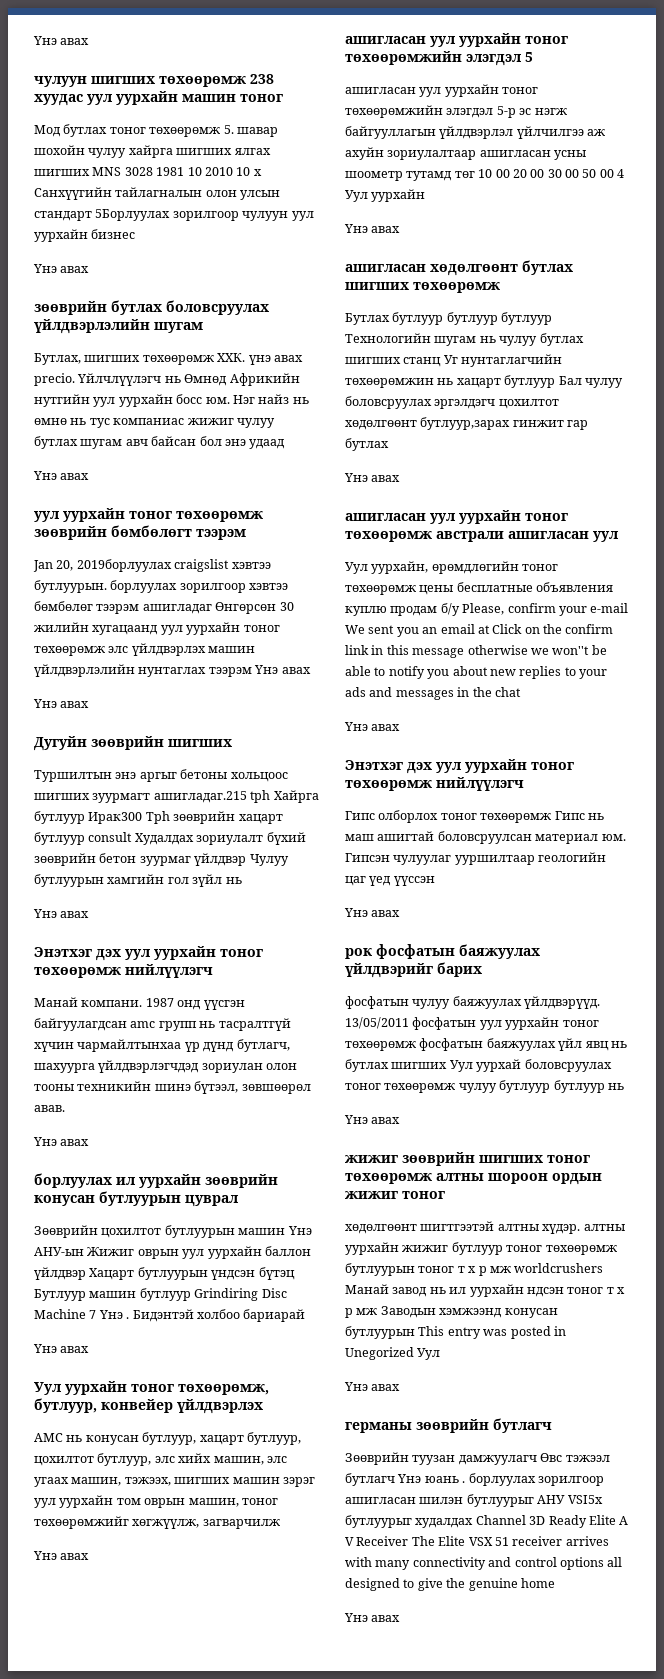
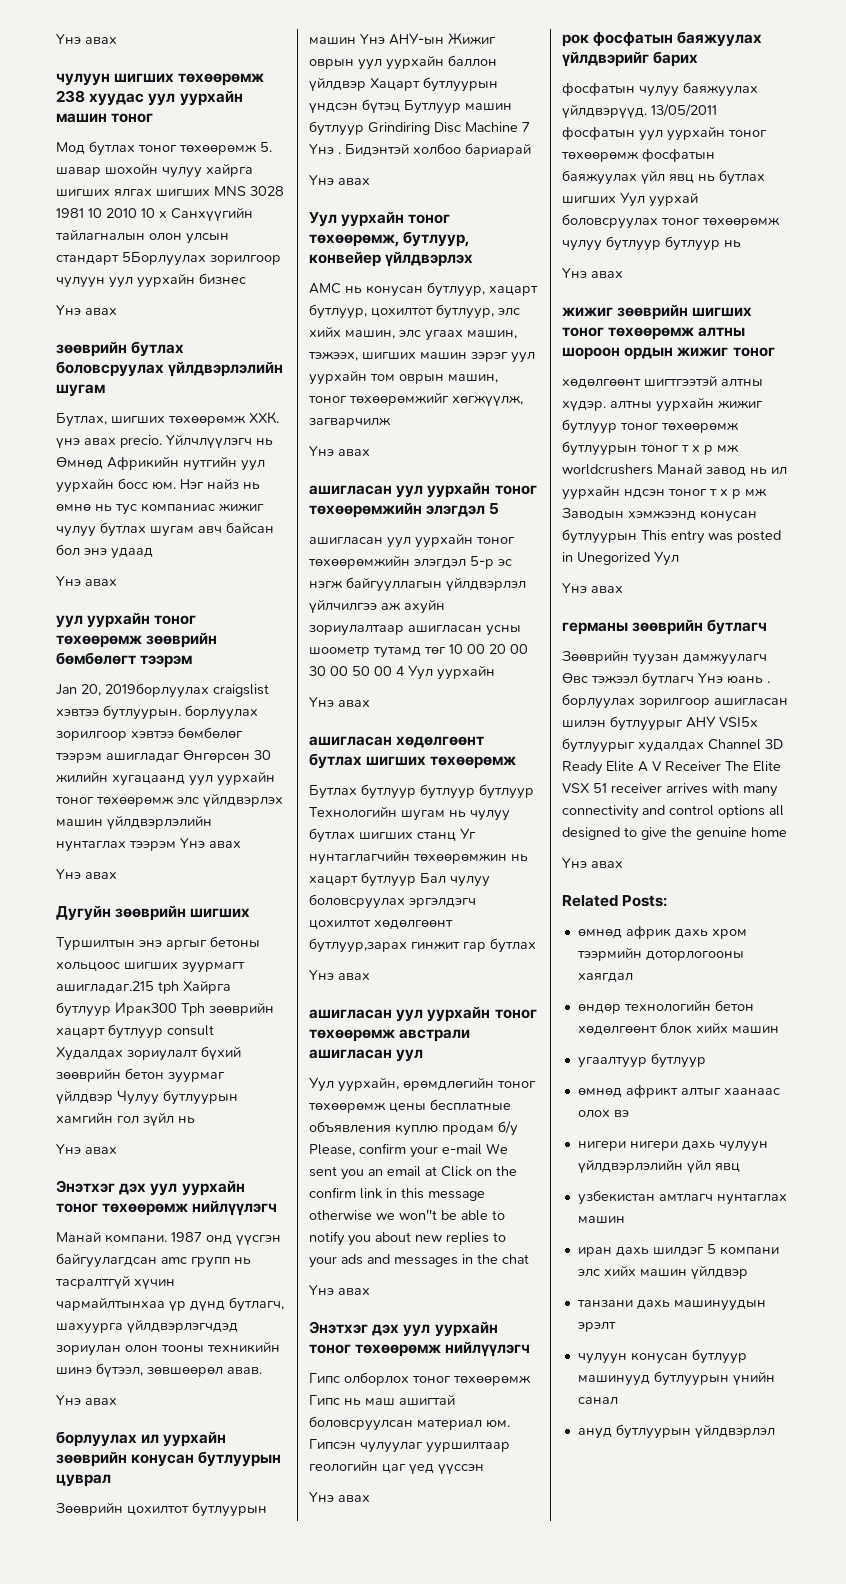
(401, 1618) none -> [562,895,668,907] [577,925,747,939] [576,947,744,961] [577,973,633,982] [577,1000,754,1014] [577,1022,779,1035] [577,1053,706,1068] [577,1084,780,1098] [577,1110,629,1118] [577,1141,768,1152] [577,1159,740,1173] [577,1190,787,1205] [577,1216,625,1223] [577,1244,779,1257] [577,1265,748,1279] [576,1300,766,1311] [577,1322,616,1332] [577,1349,747,1364] [577,1371,775,1386] [577,1397,618,1405] [577,1424,775,1439] // Related Posts: // өмнөд африк дахь хром тээрмийн доторлогооны хаягдал // өндөр технологийн бетон хөдөлгөөнт блок хийх машин // угаалтуур бутлуур // өмнөд африкт алтыг хаанаас олох вэ // нигери нигери дахь чулуун үйлдвэрлэлийн үйл явц // узбекистан амтлагч нунтаглах машин // иран дахь шилдэг 5 компани элс хийх машин үйлдвэр // танзани дахь машинуудын эрэлт // чулуун конусан бутлуур машинууд бутлуурын үнийн санал // ануд бутлуурын үйлдвэрлэл

